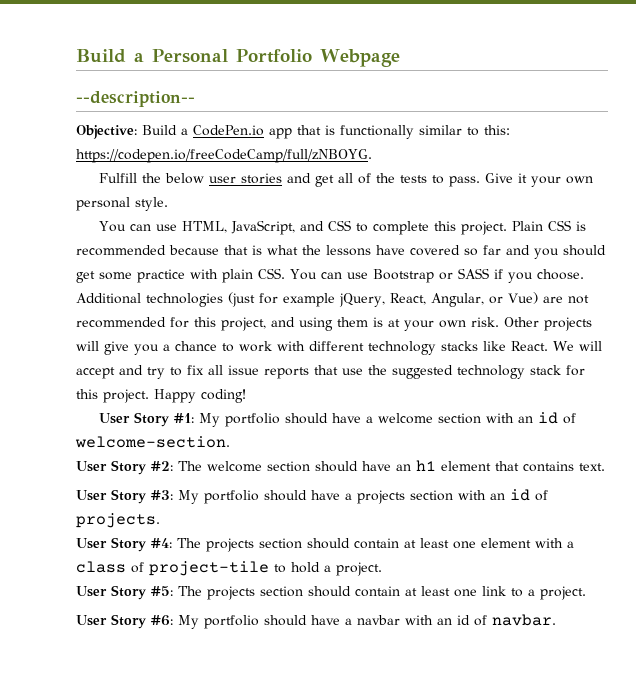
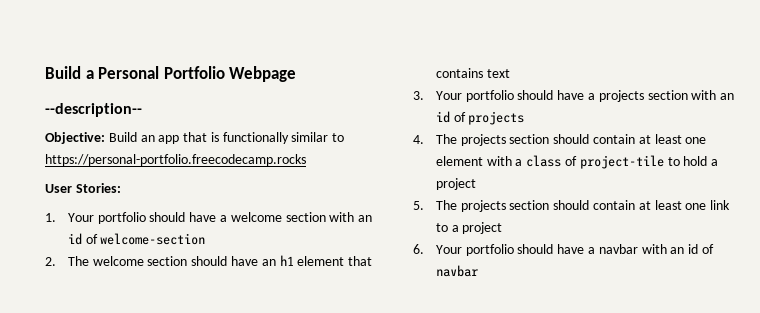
[181,125,264,136] a CodePen.io -> [140,135,155,142] an
[484,125,510,135] [76,149,372,163] [99,173,594,187] [76,197,168,211] [99,220,587,235] [76,245,606,259] [76,268,584,283] [76,292,589,307] [76,317,592,331] [76,341,602,355] [76,365,585,379] [76,389,246,403] [99,412,221,427] this: https://codepen.io/freeCodeCamp/full/zNBOYG. // Fulfill the below user stories and get all of the tests to pass. Give it your own personal style. // You can use HTML, JavaScript, and CSS to complete this project. Plain CSS is recommended because that is what the lessons have covered so far and you should get some practice with plain CSS. You can use Bootstrap or SASS if you choose. Additional technologies (just for example jQuery, React, Angular, or Vue) are not recommended for this project, and using them is at your own risk. Other projects will give you a chance to work with different technology stacks like React. We will accept and try to fix all issue reports that use the suggested technology stack for this project. Happy coding! // User Story #1: My -> [45,154,306,166] [45,183,121,193] [45,213,94,222] https://personal-portfolio.freecodecamp.rocks // User Stories: // 1. Your
[75,436,230,448] [76,460,173,475] welcome-section. // User Story #2: -> [100,233,206,245] [45,257,56,266] welcome-section // 2.
[579,463,605,471] [76,489,199,504] text. // User Story #3: My -> [486,69,510,78] [413,91,462,100] text // 3. Your
[76,513,160,528] [76,537,172,552] projects. // User Story #4: -> [468,111,525,125] [413,135,424,144] projects // 4.
[336,562,382,576] [76,585,173,600] project. // User Story #5: -> [435,178,476,190] [413,201,424,210] project // 5.
[540,586,586,600] [76,614,199,629] project. // User Story #6: My -> [462,222,503,234] [413,244,462,254] project // 6. Your
[492,614,556,626] navbar. -> [435,265,478,277] navbar

